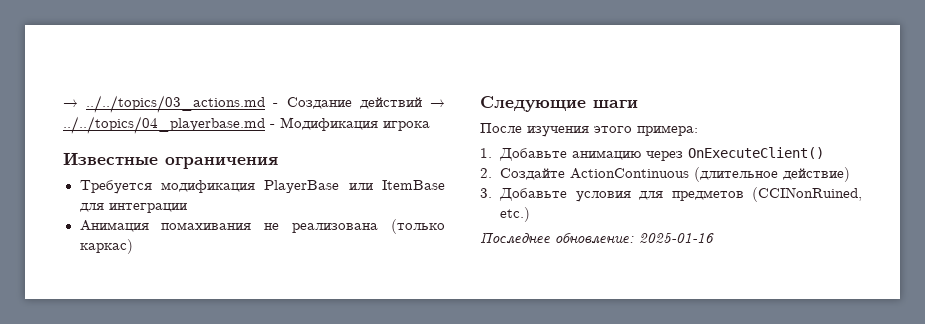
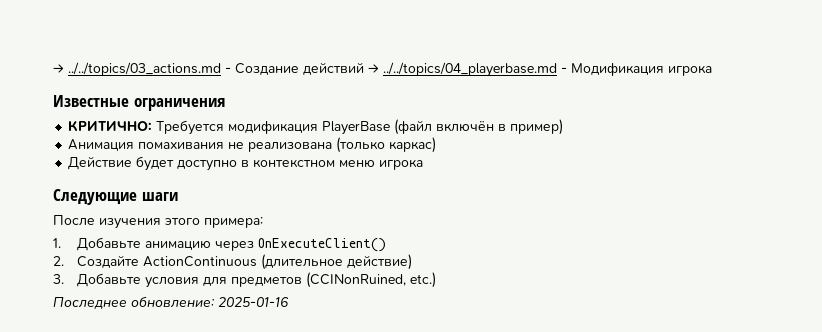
(278, 163) none -> [68,120,153,132] КРИТИЧНО:
[348,180,445,190] [79,203,187,213] или ItemBase для интеграции -> [394,119,564,135] (файл включён в пример)
(133, 246) none -> [68,156,424,171] // Действие будет доступно в контекстном меню игрока

